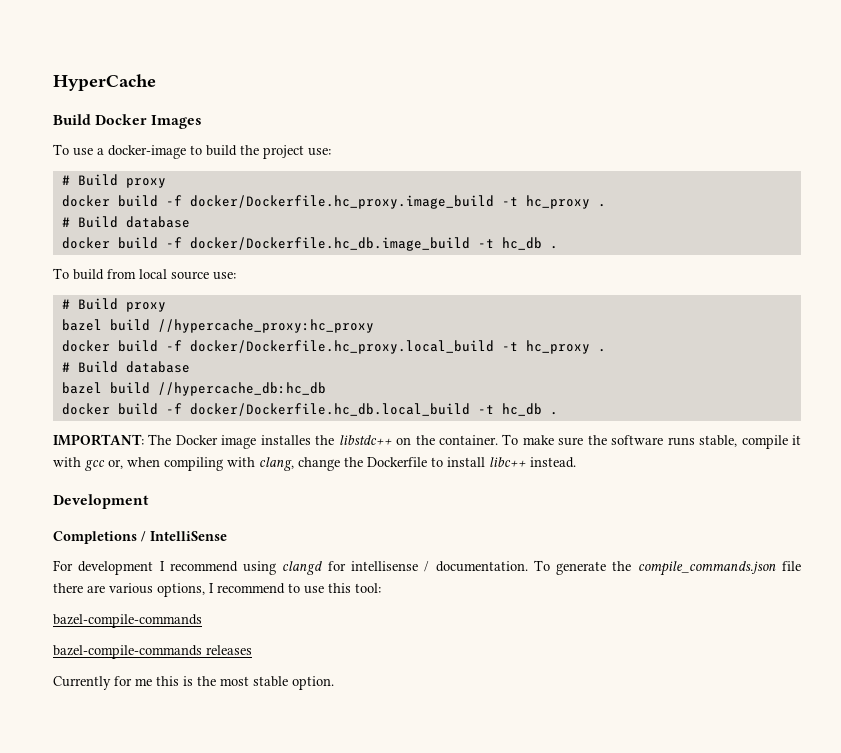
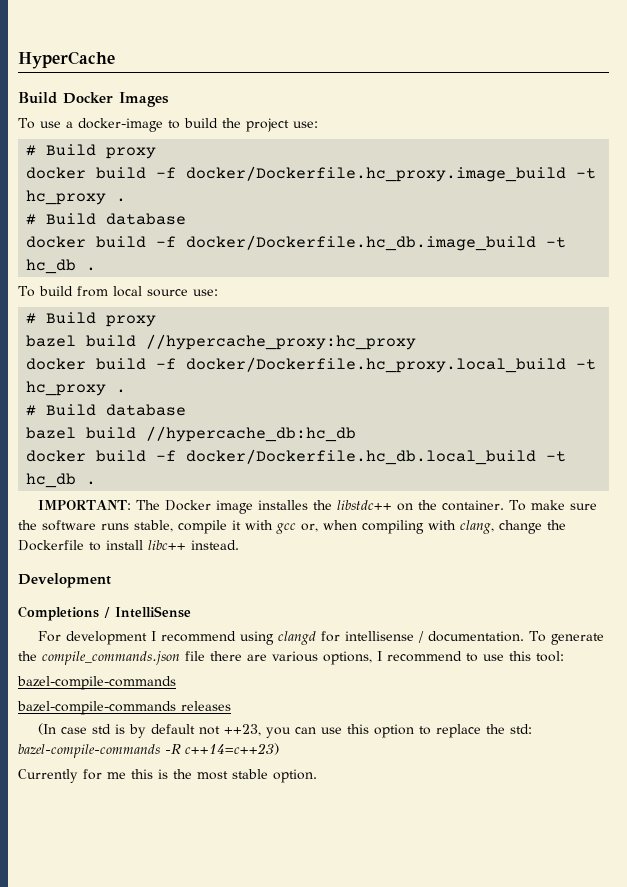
(252, 650) none -> [38,723,533,738] [18,743,279,758] // (In case std is by default not ++23, you can use this option to replace the std: bazel-compile-commands -R c++14=c++23)

